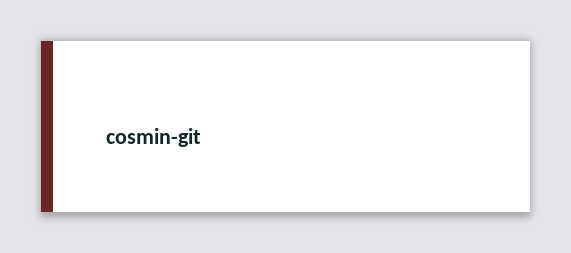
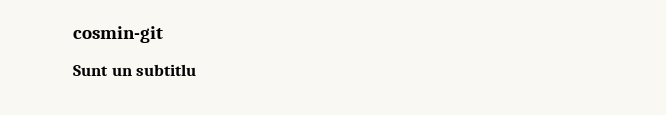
(201, 137) none -> [73,64,197,76] // Sunt un subtitlu

